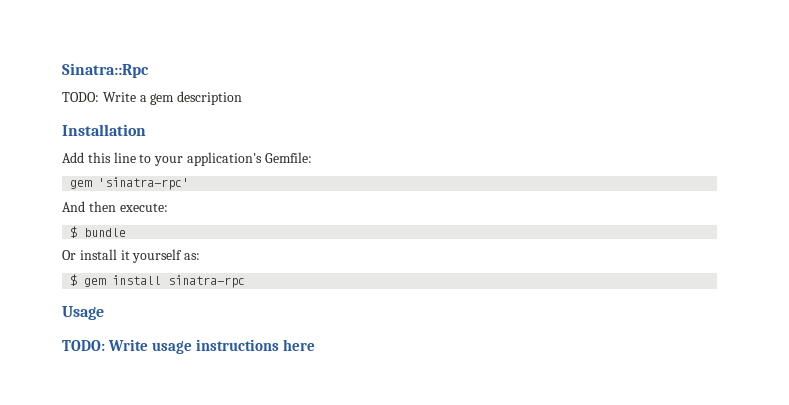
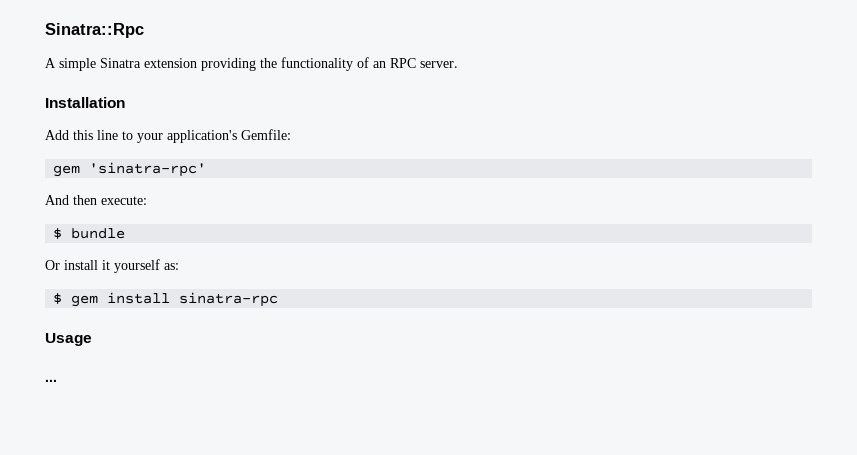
[62,91,243,105] TODO: Write a gem description -> [45,57,458,71] A simple Sinatra extension providing the functionality of an RPC server.
[62,339,315,354] TODO: Write usage instructions here -> [45,379,57,382] ...

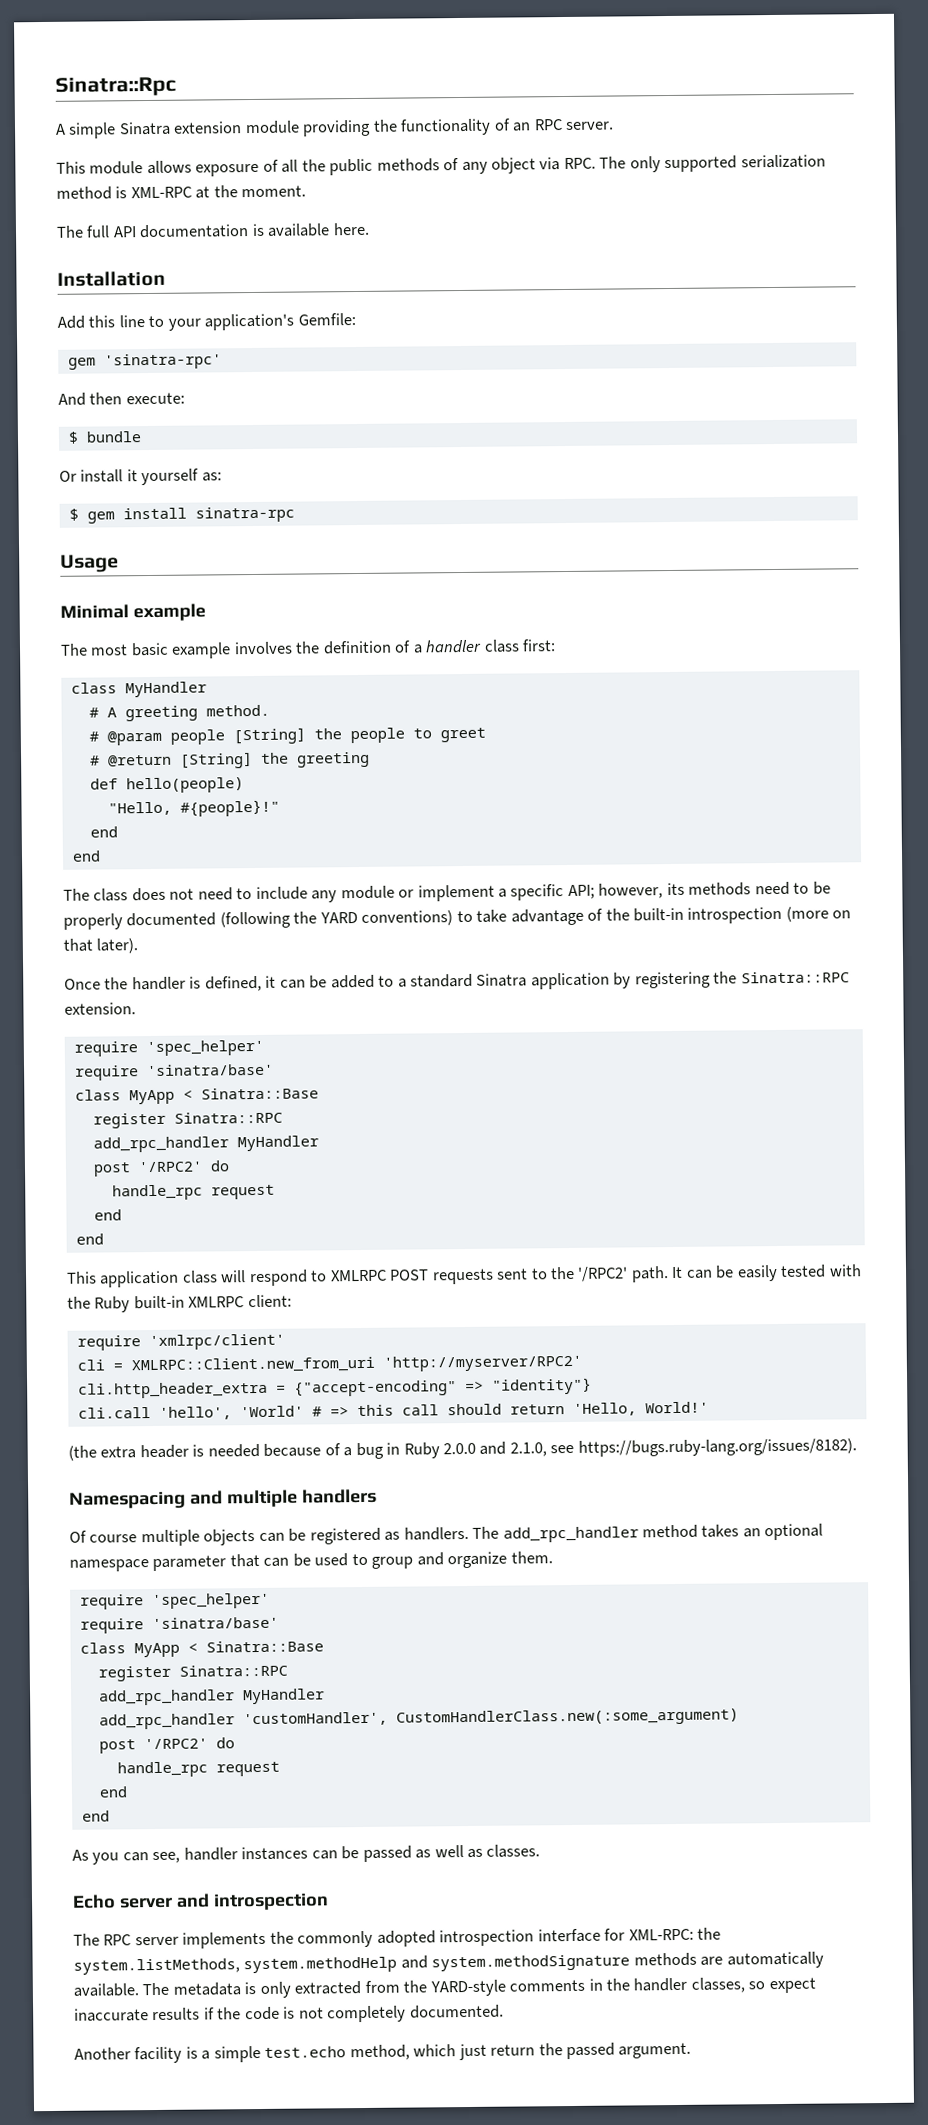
(197, 63) none -> [244,120,300,135] module
(458, 64) none -> [56,154,826,177] [56,185,307,200] [56,222,370,239] // This module allows exposure of all the public methods of any object via RPC. The only supported serialization method is XML-RPC at the moment. // The full API documentation is available here.
[45,379,57,382] ... -> [60,603,206,622] [60,639,557,659] [70,681,207,698] [88,704,270,722] [88,727,486,746] [89,751,370,769] [89,777,244,794] [107,799,280,817] [89,826,118,838] [71,850,101,862] [63,881,831,903] [63,906,852,930] [63,938,139,954] [64,971,850,992] [64,1002,136,1015] [73,1039,264,1057] [74,1063,274,1081] [74,1087,319,1105] [92,1111,283,1129] [92,1135,319,1153] [92,1160,230,1177] [111,1184,275,1201] [93,1209,122,1221] [75,1233,104,1245] [66,1264,862,1288] [67,1294,292,1313] [76,1333,285,1351] [76,1354,582,1374] [77,1377,592,1399] [77,1401,709,1420] [68,1438,857,1461] [69,1488,377,1509] [69,1523,824,1547] [69,1551,553,1572] [79,1592,270,1610] [79,1616,279,1634] [79,1640,324,1658] [97,1664,288,1682] [98,1688,325,1706] [98,1708,739,1730] [98,1737,235,1754] [116,1761,280,1778] [98,1786,128,1798] [81,1810,110,1822] [72,1844,541,1865] [72,1893,329,1911] [73,1927,722,1949] [73,1951,824,1975] [73,1977,816,1999] [74,2004,504,2023] [74,2042,692,2064] Minimal example // The most basic example involves the definition of a handler class first: // class MyHandler // # A greeting method. // # @param people [String] the people to greet // # @return [String] the greeting // def hello(people) // "Hello, #{people}!" // end // end // The class does not need to include any module or implement a specific API; however, its methods need to be properly documented (following the YARD conventions) to take advantage of the built-in introspection (more on that later). // Once the handler is defined, it can be added to a standard Sinatra application by registering the Sinatra::RPC extension. // require 'spec_helper' // require 'sinatra/base' // class MyApp < Sinatra::Base // register Sinatra::RPC // add_rpc_handler MyHandler // post '/RPC2' do // handle_rpc request // end // end // This application class will respond to XMLRPC POST requests sent to the '/RPC2' path. It can be easily tested with the Ruby built-in XMLRPC client: // require 'xmlrpc/client' // cli = XMLRPC::Client.new_from_uri 'http://myserver/RPC2' // cli.http_header_extra = {"accept-encoding" => "identity"} // cli.call 'hello', 'World' # => this call should return 'Hello, World!' // (the extra header is needed because of a bug in Ruby 2.0.0 and 2.1.0, see https://bugs.ruby-lang.org/issues/8182). // Namespacing and multiple handlers // Of course multiple objects can be registered as handlers. The add_rpc_handler method takes an optional namespace parameter that can be used to group and organize them. // require 'spec_helper' // require 'sinatra/base' // class MyApp < Sinatra::Base // register Sinatra::RPC // add_rpc_handler MyHandler // add_rpc_handler 'customHandler', CustomHandlerClass.new(:some_argument) // post '/RPC2' do // handle_rpc request // end // end // As you can see, handler instances can be passed as well as classes. // Echo server and introspection // The RPC server implements the commonly adopted introspection interface for XML-RPC: the system.listMethods, system.methodHelp and system.methodSignature methods are automatically available. The metadata is only extracted from the YARD-style comments in the handler classes, so expect inaccurate results if the code is not completely documented. // Another facility is a simple test.echo method, which just return the passed argument.

